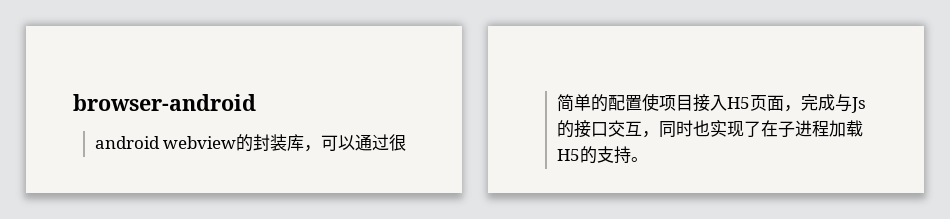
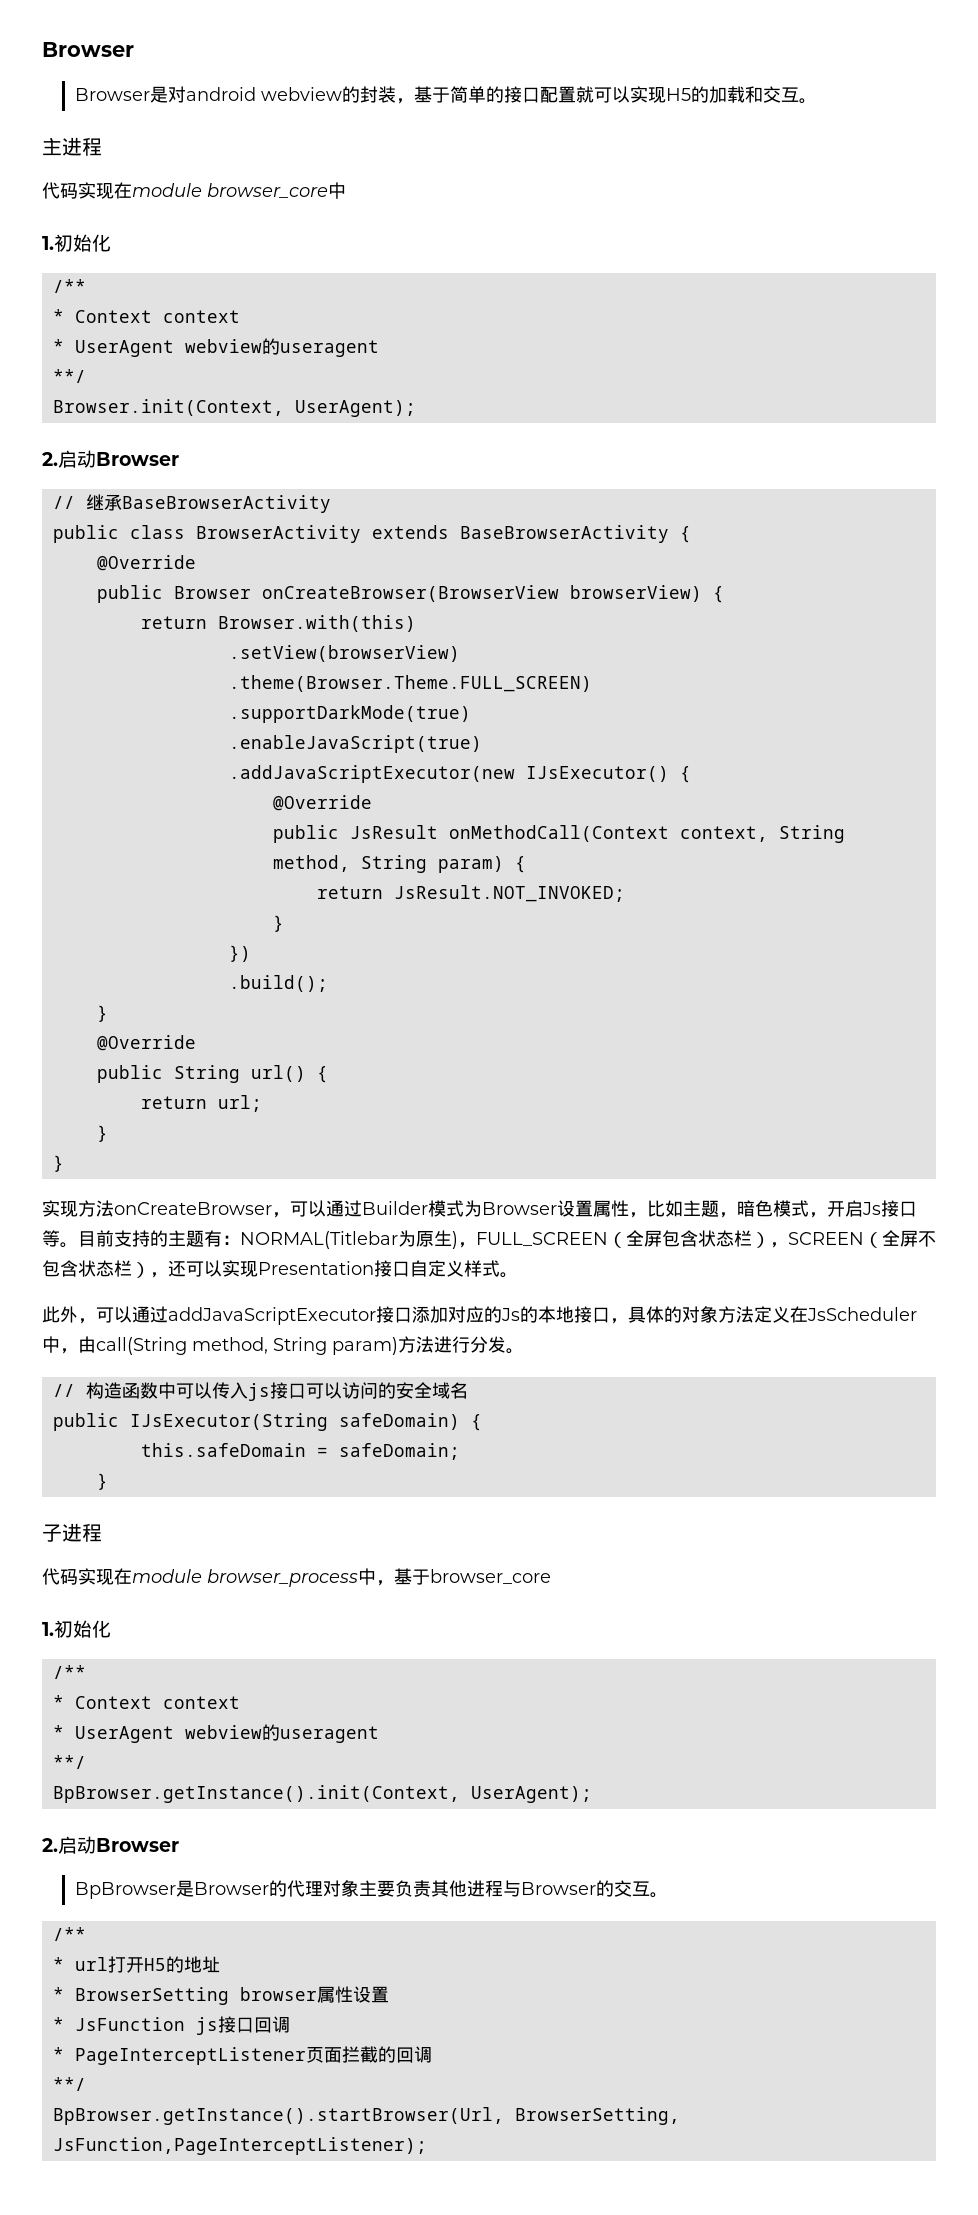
[73,94,256,111] browser-android // -> [42,42,134,57] [74,86,186,103] Browser // Browser是对
[287,134,407,152] [556,93,866,113] [556,120,863,138] [556,146,648,164] 库，可以通过很简单的配置使项目接入H5页面，完成与Js的接口交互，同时也实现了在子进程加载H5的支持。 -> [395,86,817,104] [42,137,102,156] [42,182,346,199] [42,234,111,252] [52,279,86,293] [52,309,240,323] [52,338,379,357] [52,369,86,383] [52,399,416,417] [42,450,179,468] [52,494,331,513] [52,525,691,543] [96,555,196,571] [96,585,724,603] [140,615,416,632] [228,645,460,662] [228,675,592,692] [228,705,471,723] [228,735,482,753] [228,765,691,783] [272,795,372,811] [272,825,845,843] [272,855,526,873] [316,885,625,902] [272,915,284,932] [228,945,251,962] [228,975,328,992] [96,1005,108,1022] [96,1035,196,1051] [96,1065,328,1083] [140,1095,262,1112] [96,1125,108,1142] [52,1155,64,1172] [42,1200,917,1218] [42,1230,936,1249] [42,1260,518,1278] [42,1306,917,1325] [42,1336,524,1355] [52,1382,468,1401] [52,1413,482,1431] [140,1443,460,1460] [96,1473,108,1490] [42,1523,102,1542] [42,1568,551,1587] [42,1620,111,1638] [52,1665,86,1679] [52,1695,240,1709] [52,1724,379,1743] [52,1755,86,1769] [52,1785,592,1803] [42,1836,179,1854] [74,1880,668,1899] [52,1927,86,1941] [52,1956,220,1973] [52,1986,389,2005] [52,2016,290,2035] [52,2046,432,2065] [52,2077,86,2091] [52,2107,680,2125] [52,2137,427,2155] ，基于简单的接口配置就可以实现H5的加载和交互。 // 主进程 // 代码实现在module browser_core中 // 1.初始化 // /** // * Context context // * UserAgent webview的useragent // **/ // Browser.init(Context, UserAgent); // 2.启动Browser // // 继承BaseBrowserActivity // public class BrowserActivity extends BaseBrowserActivity { // @Override // public Browser onCreateBrowser(BrowserView browserView) { // return Browser.with(this) // .setView(browserView) // .theme(Browser.Theme.FULL_SCREEN) // .supportDarkMode(true) // .enableJavaScript(true) // .addJavaScriptExecutor(new IJsExecutor() { // @Override // public JsResult onMethodCall(Context context, String method, String param) { // return JsResult.NOT_INVOKED; // } // }) // .build(); // } // @Override // public String url() { // return url; // } // } // 实现方法onCreateBrowser，可以通过Builder模式为Browser设置属性，比如主题，暗色模式，开启Js接口等。目前支持的主题有：NORMAL(Titlebar为原生)，FULL_SCREEN（全屏包含状态栏），SCREEN（全屏不包含状态栏），还可以实现Presentation接口自定义样式。 // 此外，可以通过addJavaScriptExecutor接口添加对应的Js的本地接口，具体的对象方法定义在JsScheduler中，由call(String method, String param)方法进行分发。 // // 构造函数中可以传入js接口可以访问的安全域名 // public IJsExecutor(String safeDomain) { // this.safeDomain = safeDomain; // } // 子进程 // 代码实现在module browser_process中，基于browser_core // 1.初始化 // /** // * Context context // * UserAgent webview的useragent // **/ // BpBrowser.getInstance().init(Context, UserAgent); // 2.启动Browser // BpBrowser是Browser的代理对象主要负责其他进程与Browser的交互。 // /** // * url打开H5的地址 // * BrowserSetting browser属性设置 // * JsFunction js接口回调 // * PageInterceptListener页面拦截的回调 // **/ // BpBrowser.getInstance().startBrowser(Url, BrowserSetting, JsFunction,PageInterceptListener);

